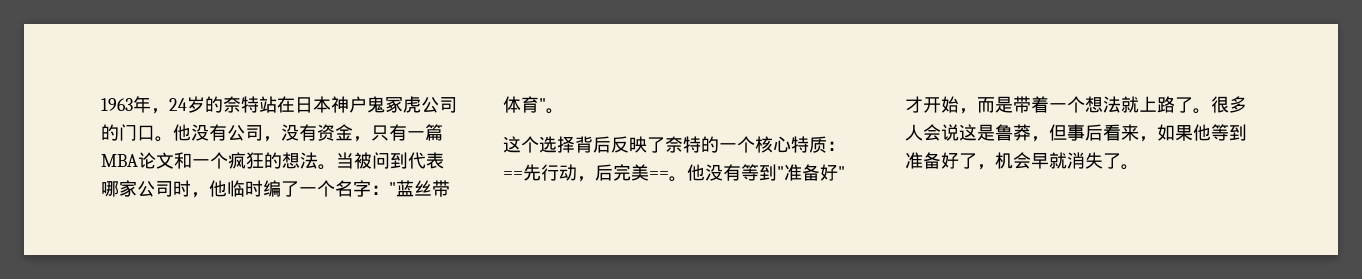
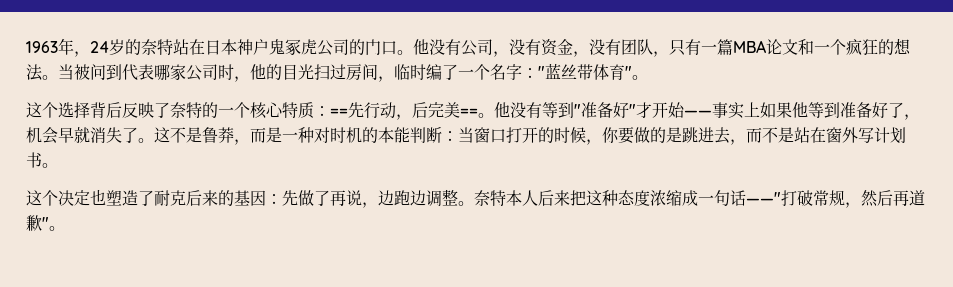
(371, 139) none -> [589,39,669,57] 没有团队，
(227, 188) none -> [266,64,394,82] 的目光扫过房间，
[959,96,1247,114] [905,124,1157,142] ，而是带着一个想法就上路了。很多人会说这是鲁莽，但事后看来， -> [684,102,760,119] ——事实上
(1139, 167) none -> [154,127,906,145] [26,152,58,168] [26,189,925,208] [26,215,65,231] 这不是鲁莽，而是一种对时机的本能判断：当窗口打开的时候，你要做的是跳进去，而不是站在窗外写计划书。 // 这个决定也塑造了耐克后来的基因：先做了再说，边跑边调整。奈特本人后来把这种态度浓缩成一句话——"打破常规，然后再道歉"。

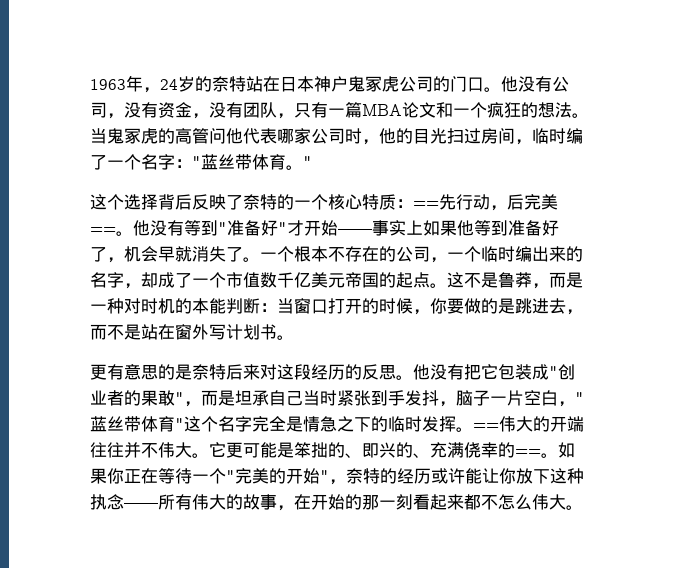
[74,64,122,80] 被问到 -> [107,128,243,144] 鬼冢虎的高管问他
[625,66,648,80] "。 -> [286,156,312,170] 。"
(154, 140) none -> [260,246,583,263] [90,272,447,289] 一个根本不存在的公司，一个临时编出来的名字，却成了一个市值数千亿美元帝国的起点。
[26,189,925,208] [26,215,49,231] 这个决定也塑造了耐克后来的基因：先做了再说，边跑边调整。奈特本人后来把这种态度浓缩成一句话——"打破常规，然后再道歉" -> [90,364,575,380] [90,390,584,407] [90,416,584,432] [90,442,575,458] [90,468,584,485] [90,494,566,511] 更有意思的是奈特后来对这段经历的反思。他没有把它包装成"创业者的果敢"，而是坦承自己当时紧张到手发抖，脑子一片空白，"蓝丝带体育"这个名字完全是情急之下的临时发挥。==伟大的开端往往并不伟大。它更可能是笨拙的、即兴的、充满侥幸的==。如果你正在等待一个"完美的开始"，奈特的经历或许能让你放下这种执念——所有伟大的故事，在开始的那一刻看起来都不怎么伟大

